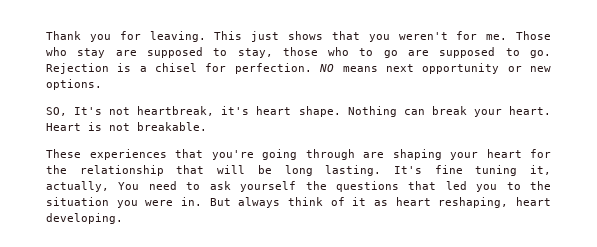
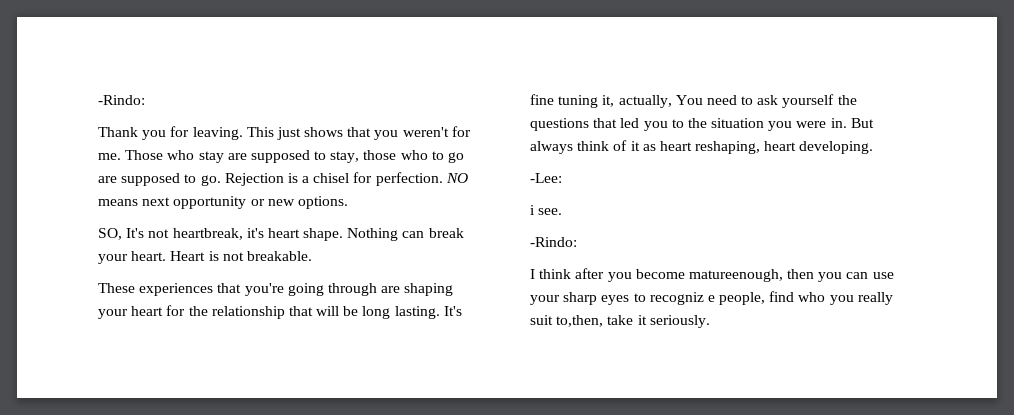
(46, 35) none -> [98,95,145,105] -Rindo: //
(123, 218) none -> [530,173,562,183] [530,205,563,215] [530,237,577,247] [530,268,894,282] [530,291,893,305] [530,315,710,328] // -Lee: // i see. // -Rindo: // I think after you become matureenough, then you can use your sharp eyes to recogniz e people, find who you really suit to,then, take it seriously.

